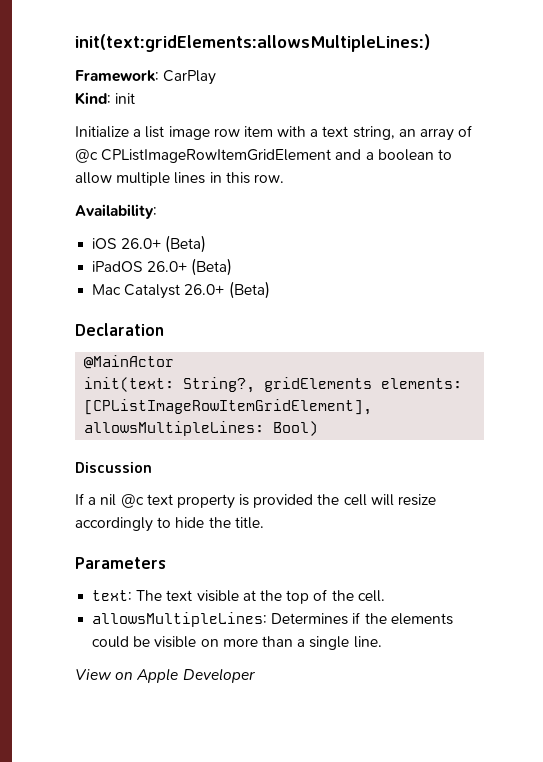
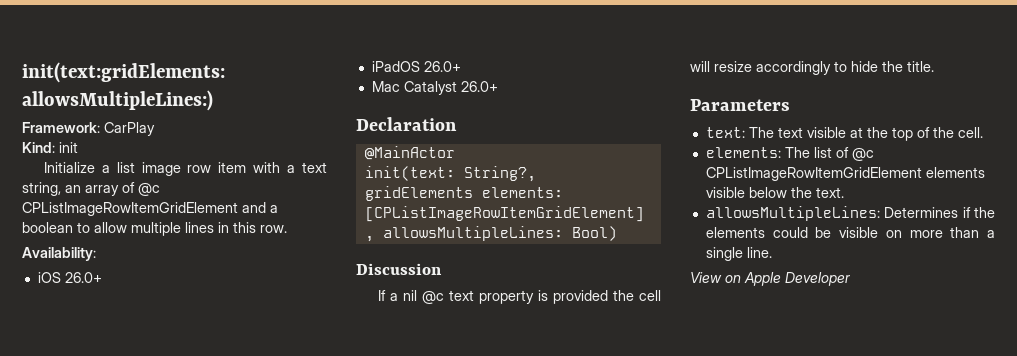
[165,235,207,253] (Beta) -> (102, 277) none
[191,258,233,276] (Beta) -> (461, 66) none
[228,281,270,299] (Beta) -> (498, 86) none
(385, 596) none -> [705,147,874,161] [705,167,985,181] [705,187,844,198] // elements: The list of @c CPListImageRowItemGridElement elements visible below the text.

